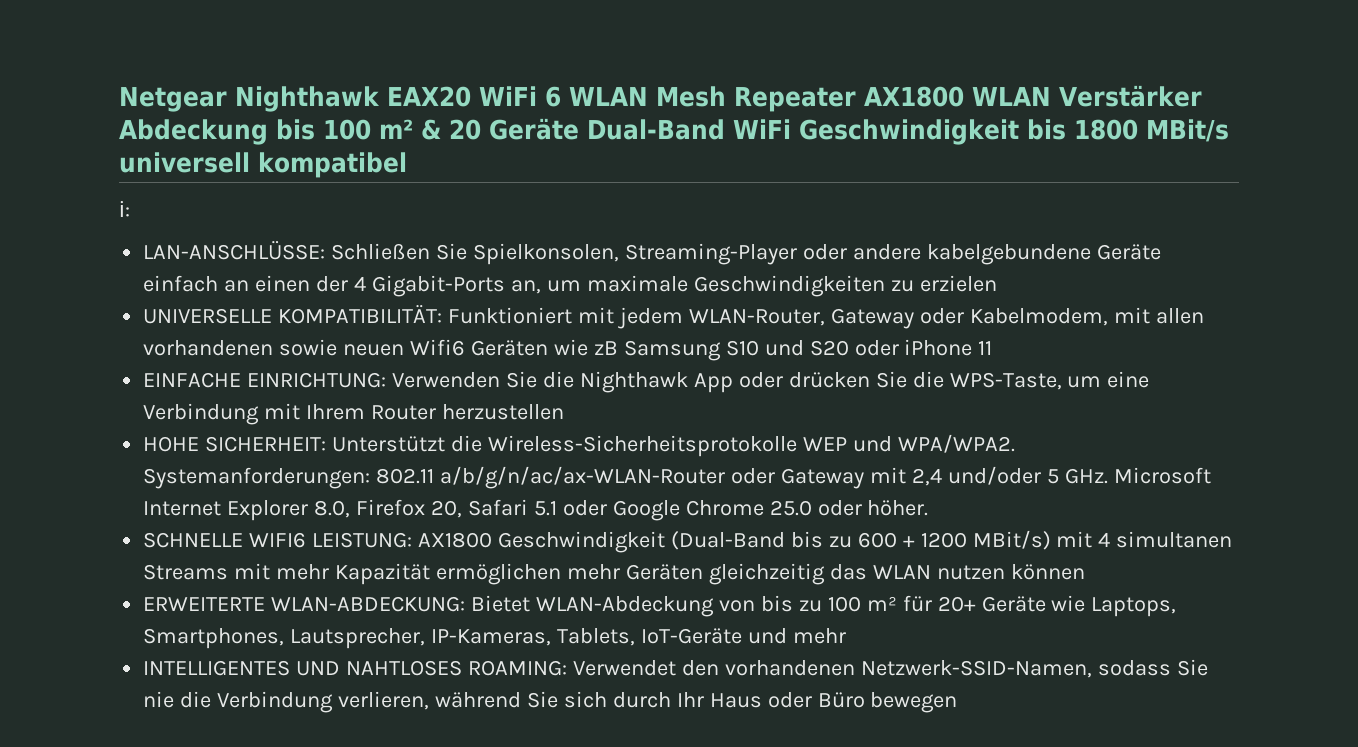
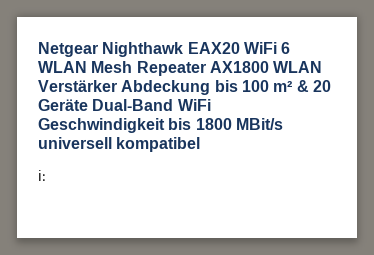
[143,240,1161,265] [143,275,997,297] [143,304,1204,329] [143,339,993,361] [143,371,1150,393] [143,403,564,425] [143,434,1015,457] [143,466,1211,489] [143,499,929,521] [143,530,1233,553] [143,563,1085,585] [143,595,1177,617] [143,628,846,649] [143,659,1208,678] [143,691,958,713] // LAN-ANSCHLÜSSE: Schließen Sie Spielkonsolen, Streaming-Player oder andere kabelgebundene Geräte einfach an einen der 4 Gigabit-Ports an, um maximale Geschwindigkeiten zu erzielen // UNIVERSELLE KOMPATIBILITÄT: Funktioniert mit jedem WLAN-Router, Gateway oder Kabelmodem, mit allen vorhandenen sowie neuen Wifi6 Geräten wie zB Samsung S10 und S20 oder iPhone 11 // EINFACHE EINRICHTUNG: Verwenden Sie die Nighthawk App oder drücken Sie die WPS-Taste, um eine Verbindung mit Ihrem Router herzustellen // HOHE SICHERHEIT: Unterstützt die Wireless-Sicherheitsprotokolle WEP und WPA/WPA2. Systemanforderungen: 802.11 a/b/g/n/ac/ax-WLAN-Router oder Gateway mit 2,4 und/oder 5 GHz. Microsoft Internet Explorer 8.0, Firefox 20, Safari 5.1 oder Google Chrome 25.0 oder höher. // SCHNELLE WIFI6 LEISTUNG: AX1800 Geschwindigkeit (Dual-Band bis zu 600 + 1200 MBit/s) mit 4 simultanen Streams mit mehr Kapazität ermöglichen mehr Geräten gleichzeitig das WLAN nutzen können // ERWEITERTE WLAN-ABDECKUNG: Bietet WLAN-Abdeckung von bis zu 100 m² für 20+ Geräte wie Laptops, Smartphones, Lautsprecher, IP-Kameras, Tablets, IoT-Geräte und mehr // INTELLIGENTES UND NAHTLOSES ROAMING: Verwendet den vorhandenen Netzwerk-SSID-Namen, sodass Sie nie die Verbindung verlieren, während Sie sich durch Ihr Haus oder Büro bewegen -> (46, 175) none

